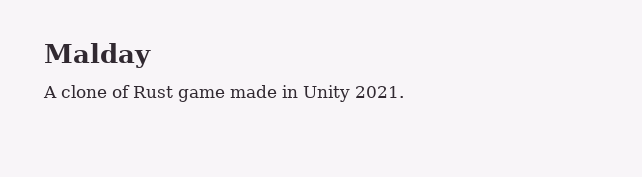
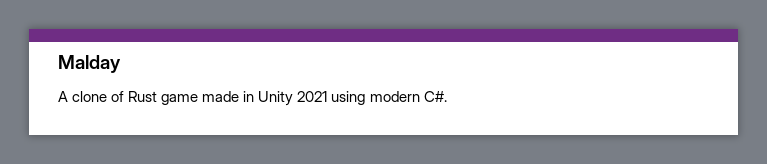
[355,86,404,98] 2021. -> [297,91,447,105] 2021 using modern C#.

